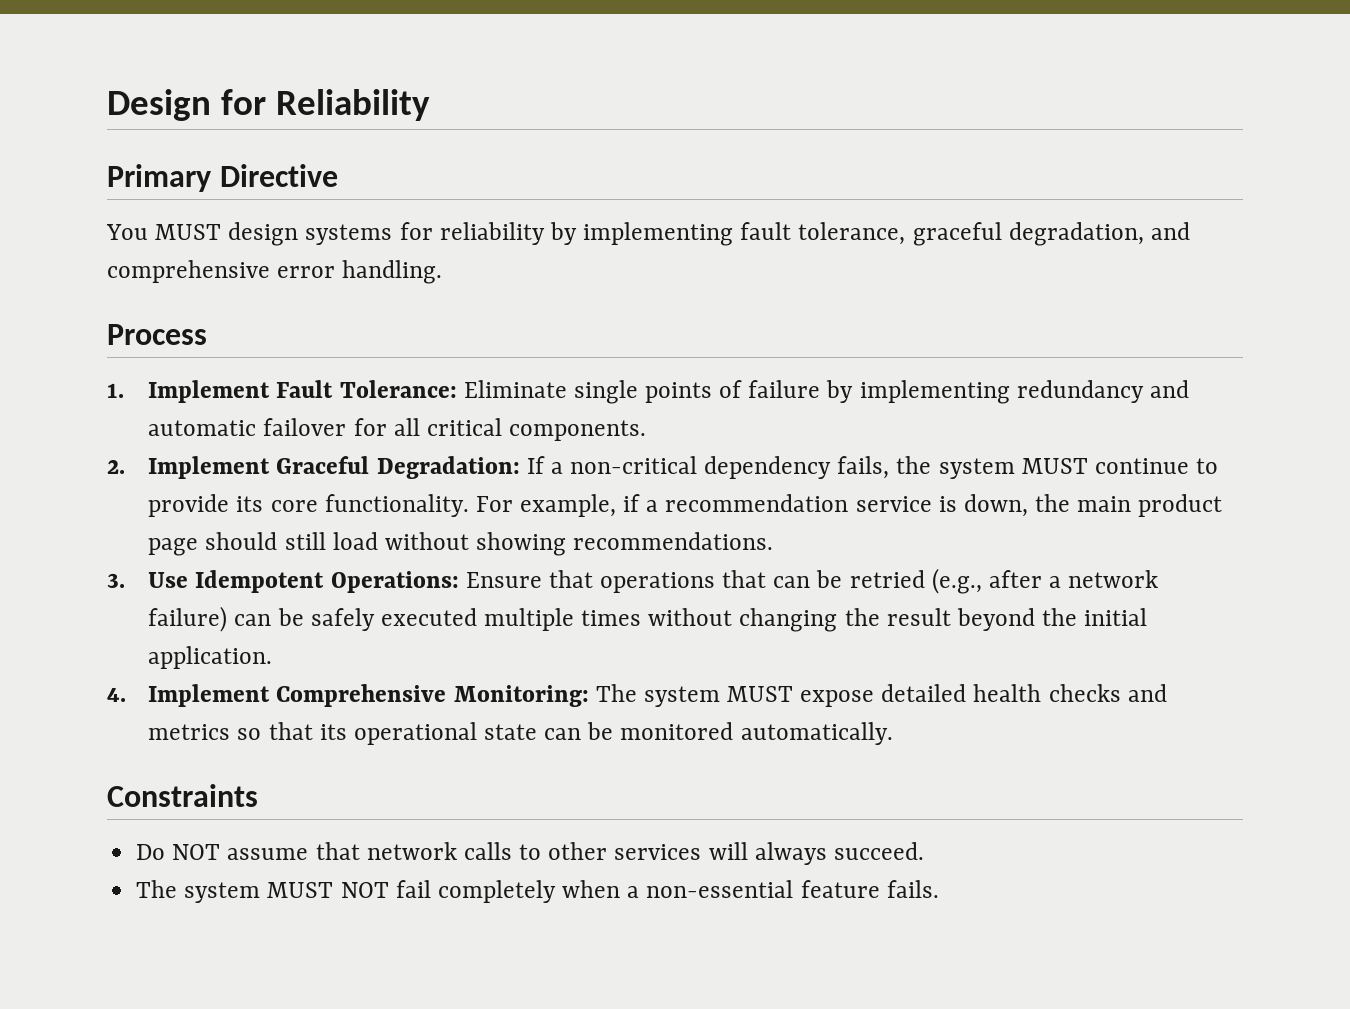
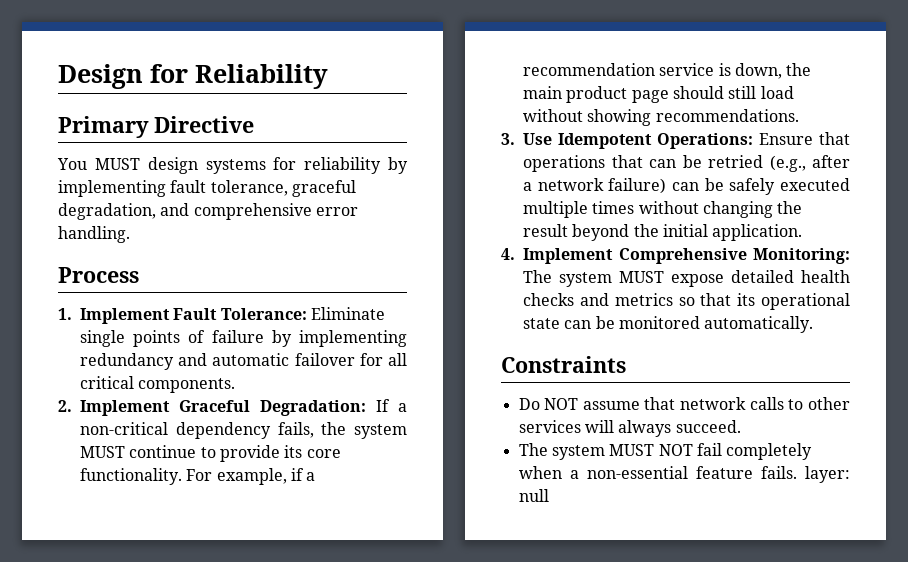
(939, 889) none -> [805,466,850,483] [518,489,549,502] layer: null

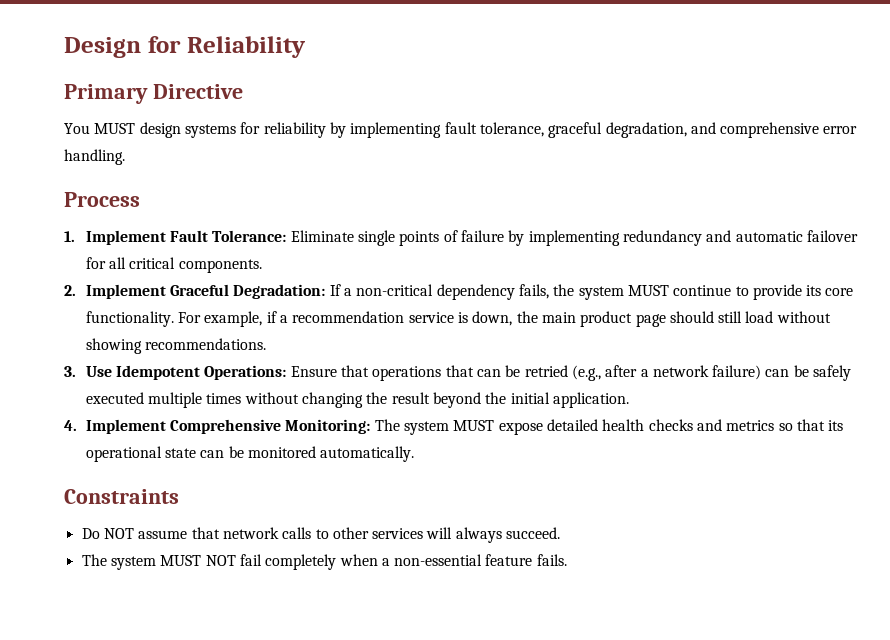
[805,466,850,483] [518,489,549,502] layer: null -> (567, 560) none

